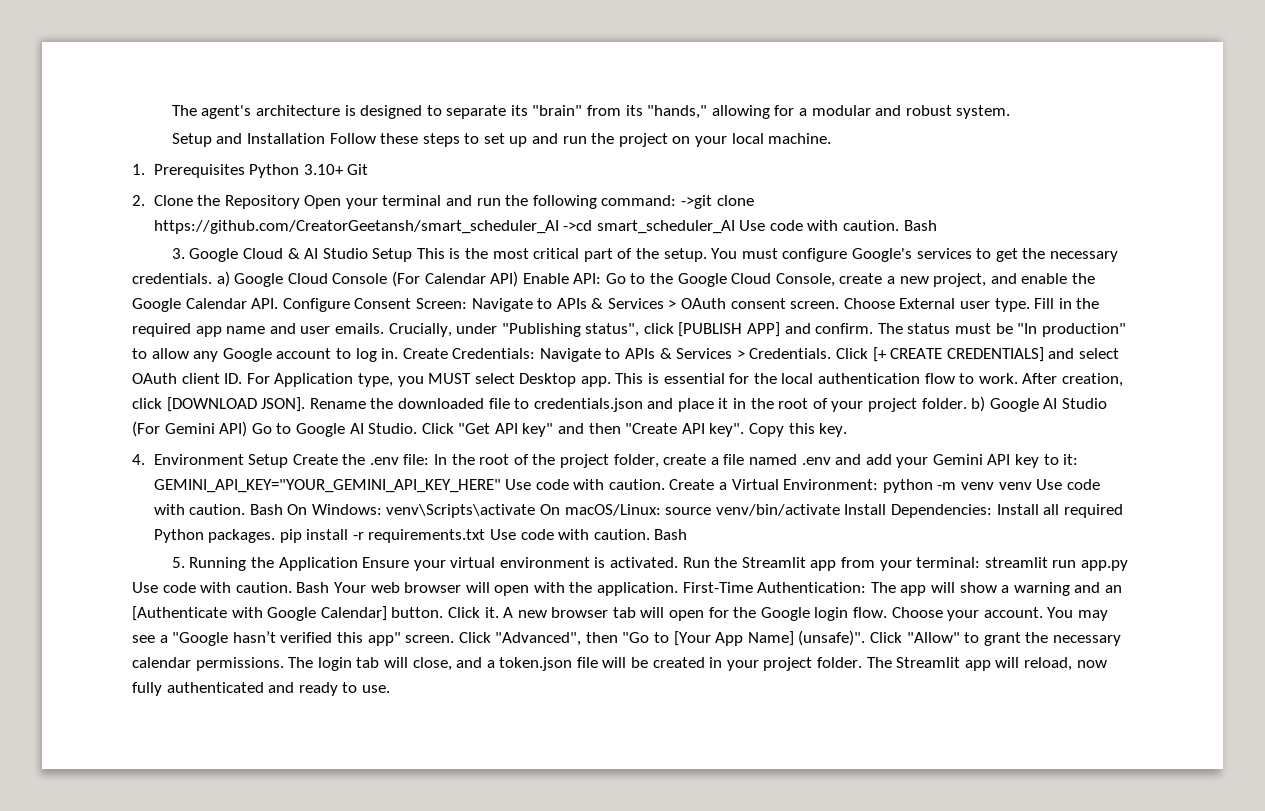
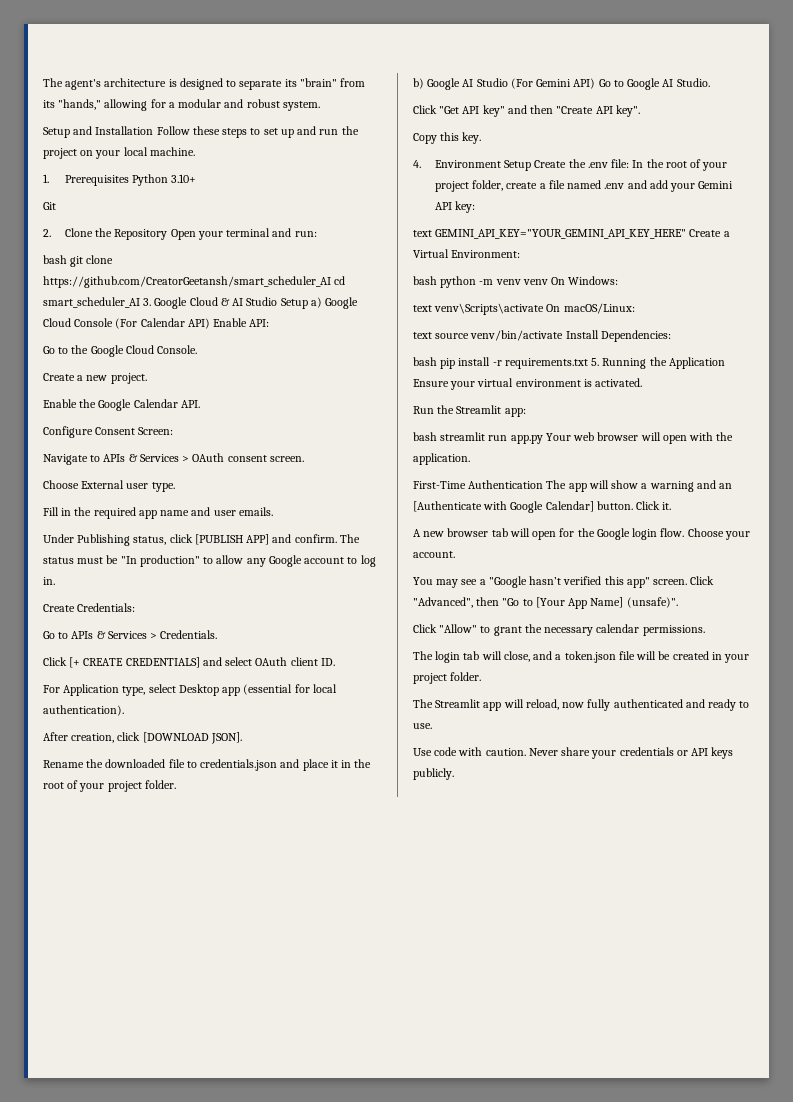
(344, 169) none -> (197, 178) //
[476,195,754,209] [153,220,937,234] run the following command: ->git clone https://github.com/CreatorGeetansh/smart_scheduler_AI ->cd smart_scheduler_AI Use code with caution. Bash // -> [294,231,317,237] [43,255,114,267] [43,276,346,288] [43,297,140,308] run: // bash git clone https://github.com/CreatorGeetansh/smart_scheduler_AI cd smart_scheduler_AI
[416,248,1118,262] [132,273,212,284] This is the most critical part of the setup. You must configure Google's services to get the necessary credentials. -> (308, 303) none
(602, 278) none -> (270, 323) //
[775,273,1068,287] Console, create a new project, and enable -> [157,345,198,354] [43,373,147,384] [43,399,77,408] Console. // Create a new project. // Enable
(279, 303) none -> (200, 404) //
(467, 303) none -> (174, 431) //
(840, 305) none -> (304, 459) //
(1030, 305) none -> (175, 487) //
[388,323,640,337] Crucially, under "Publishing status", -> [43,534,167,546] // Under Publishing status,
(399, 353) none -> (55, 581) //
[539,348,601,362] Navigate -> [43,631,55,639] // Go
(832, 353) none -> (218, 634) //
(243, 378) none -> (335, 662) //
[397,373,1018,387] you MUST select Desktop app. This is essential for the local authentication flow to work. -> [148,684,337,696] [43,705,124,716] select Desktop app (essential for local authentication). //
(306, 404) none -> (242, 738) //
(967, 403) none -> (176, 784) //
(418, 428) none -> (710, 82) //
(745, 430) none -> (640, 111) //
[532,454,556,465] the -> [702,162,728,171] your
[1015,454,1079,468] [153,479,665,493] key to it: GEMINI_API_KEY="YOUR_GEMINI_API_KEY_HERE" Use code with caution. -> [455,201,476,213] [413,229,687,239] key: // text GEMINI_API_KEY="YOUR_GEMINI_API_KEY_HERE"
(879, 484) none -> [413,276,437,285] // bash
[1036,479,1100,490] [153,504,283,515] Use code with caution. Bash -> (548, 282) none
(382, 509) none -> [413,305,432,312] // text
(661, 510) none -> [413,332,432,339] // text
[996,504,1123,518] [153,529,688,543] Install all required Python packages. pip install -r requirements.txt Use code with caution. Bash // -> [413,357,588,369] // bash pip install -r requirements.txt
(679, 562) none -> (643, 382) //
[810,557,1128,571] [132,582,330,593] app from your terminal: streamlit run app.py Use code with caution. Bash -> [504,408,526,417] [413,432,543,444] app: // bash streamlit run app.py
[682,582,867,593] First-Time Authentication: -> [413,480,544,489] // First-Time Authentication
(499, 612) none -> (672, 506) //
(1043, 612) none -> (455, 554) //
(866, 638) none -> (678, 602) //
(284, 664) none -> (705, 630) //
(863, 662) none -> (482, 676) //
(390, 689) none -> [413,747,734,759] [413,768,454,780] // Use code with caution. Never share your credentials or API keys publicly.

